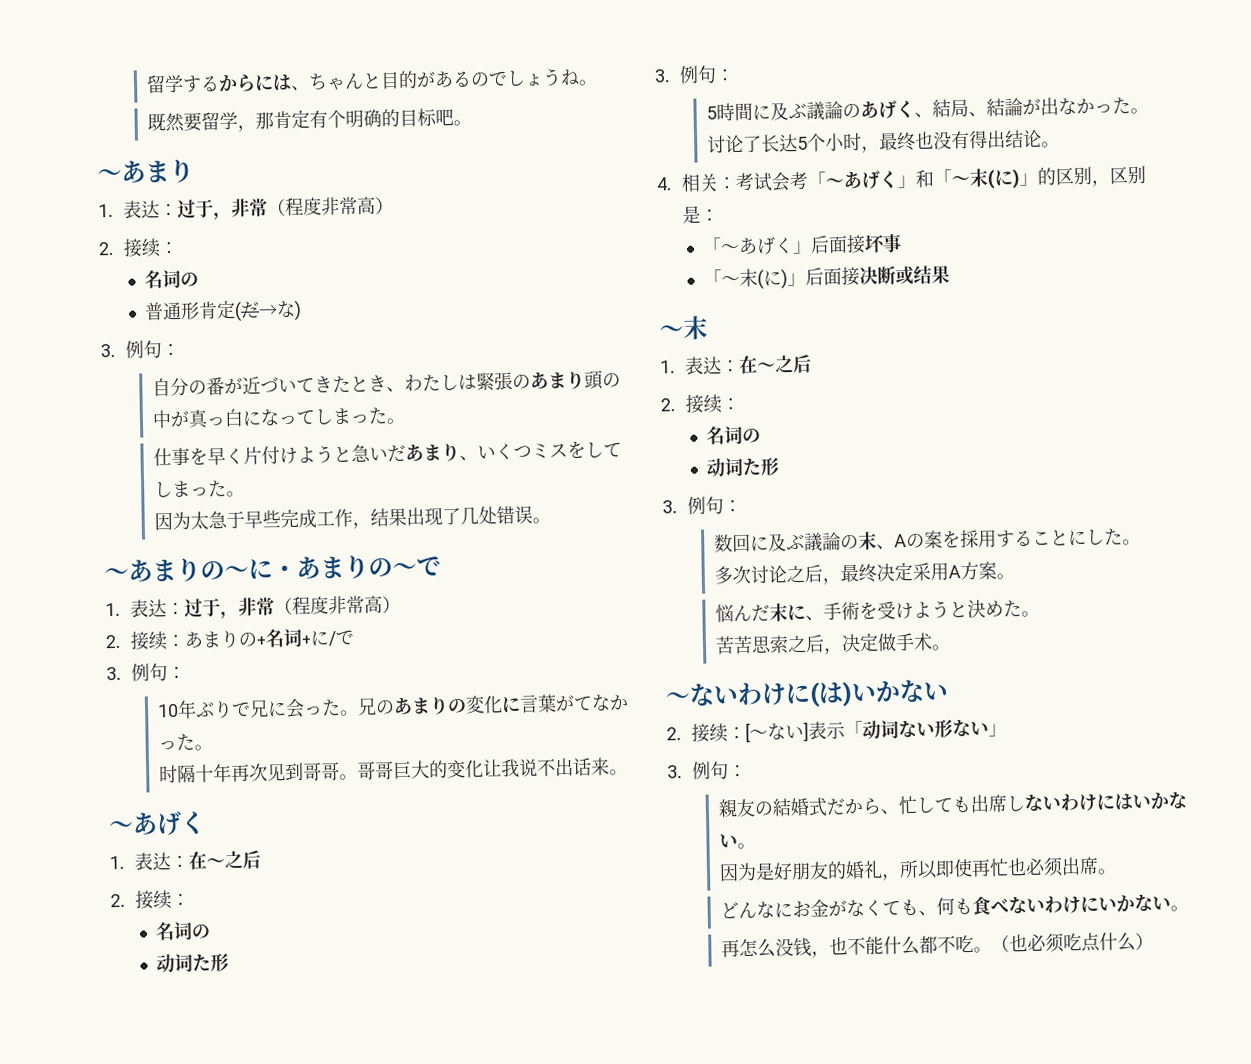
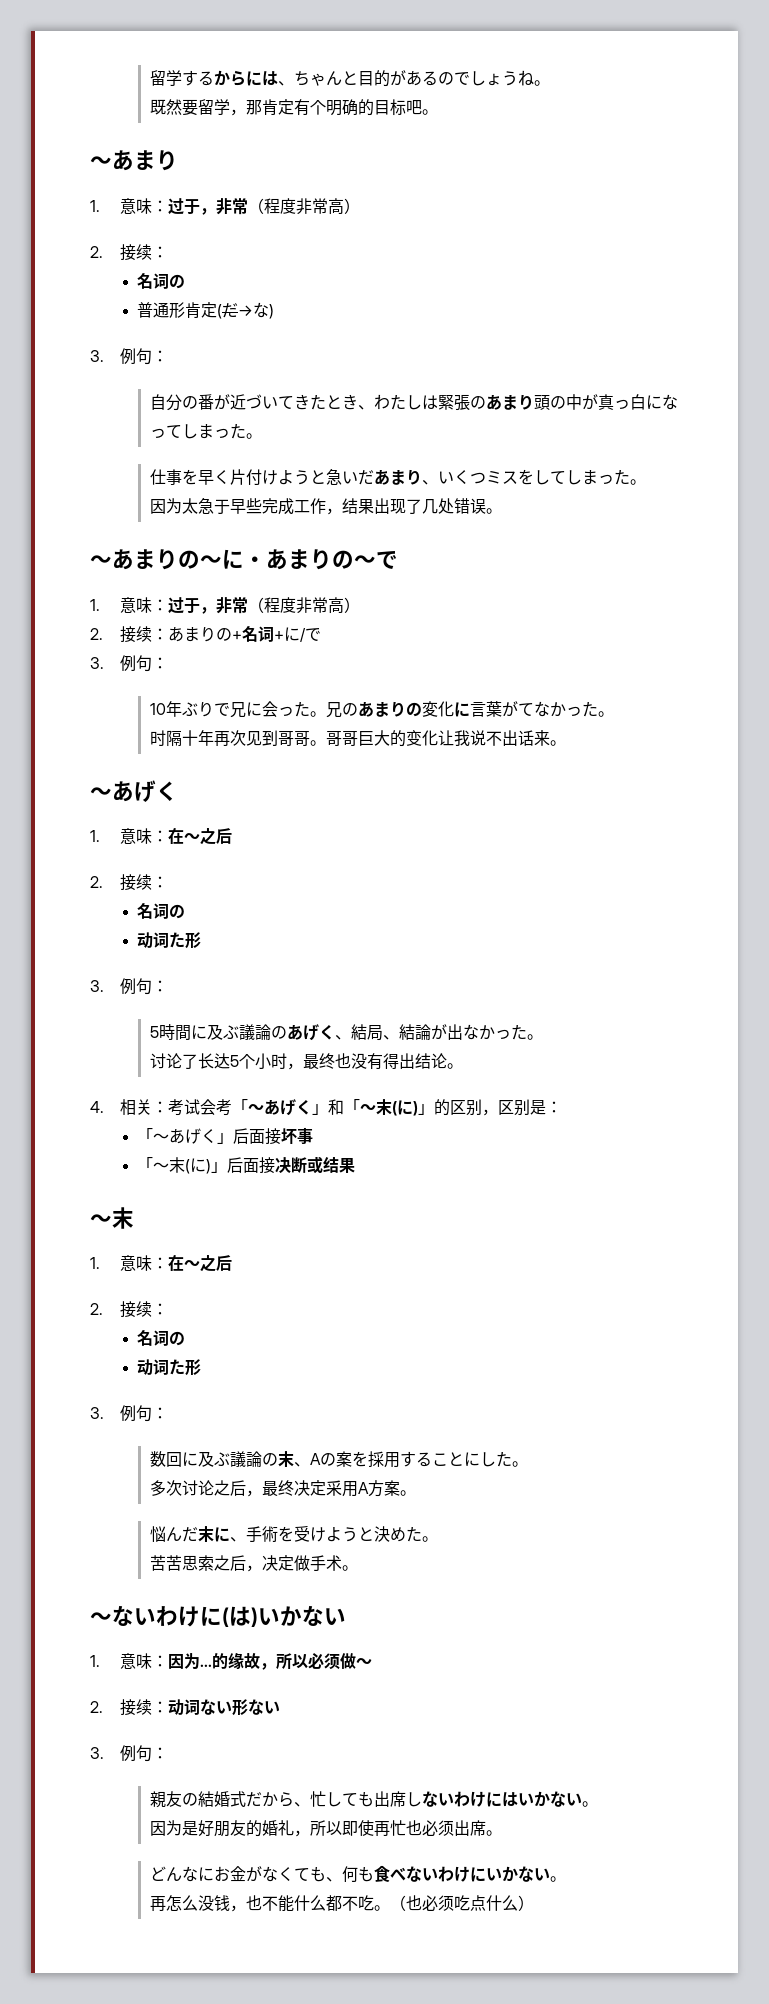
[123,200,161,219] 表达 -> [119,198,152,214] 意味
[130,599,168,618] 表达 -> [119,597,152,613] 意味
[134,852,172,871] 表达 -> [119,828,152,844] 意味
[684,356,723,375] 表达 -> [119,1255,152,1271] 意味
[666,720,864,743] 2.接续：[〜ない]表示「 -> [90,1653,372,1670] [90,1699,168,1716] 1.意味：因为...的缘故，所以必须做〜 // 2.接续：
[988,723,1008,737] 」 -> (280, 1707) none

